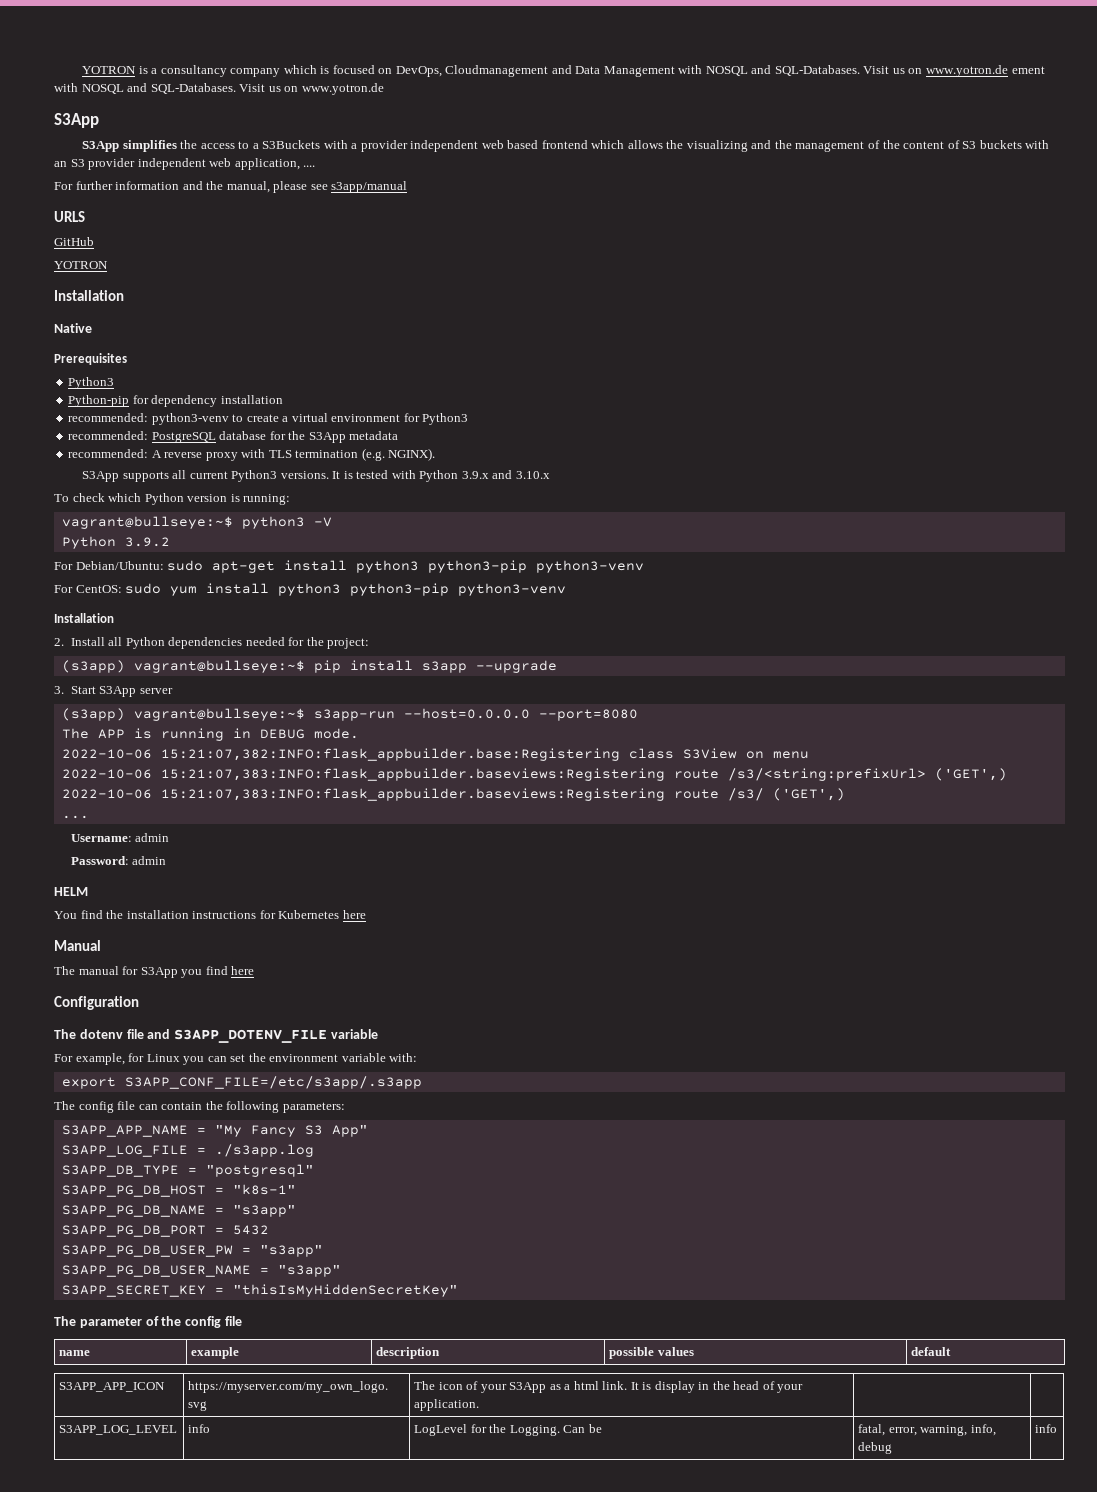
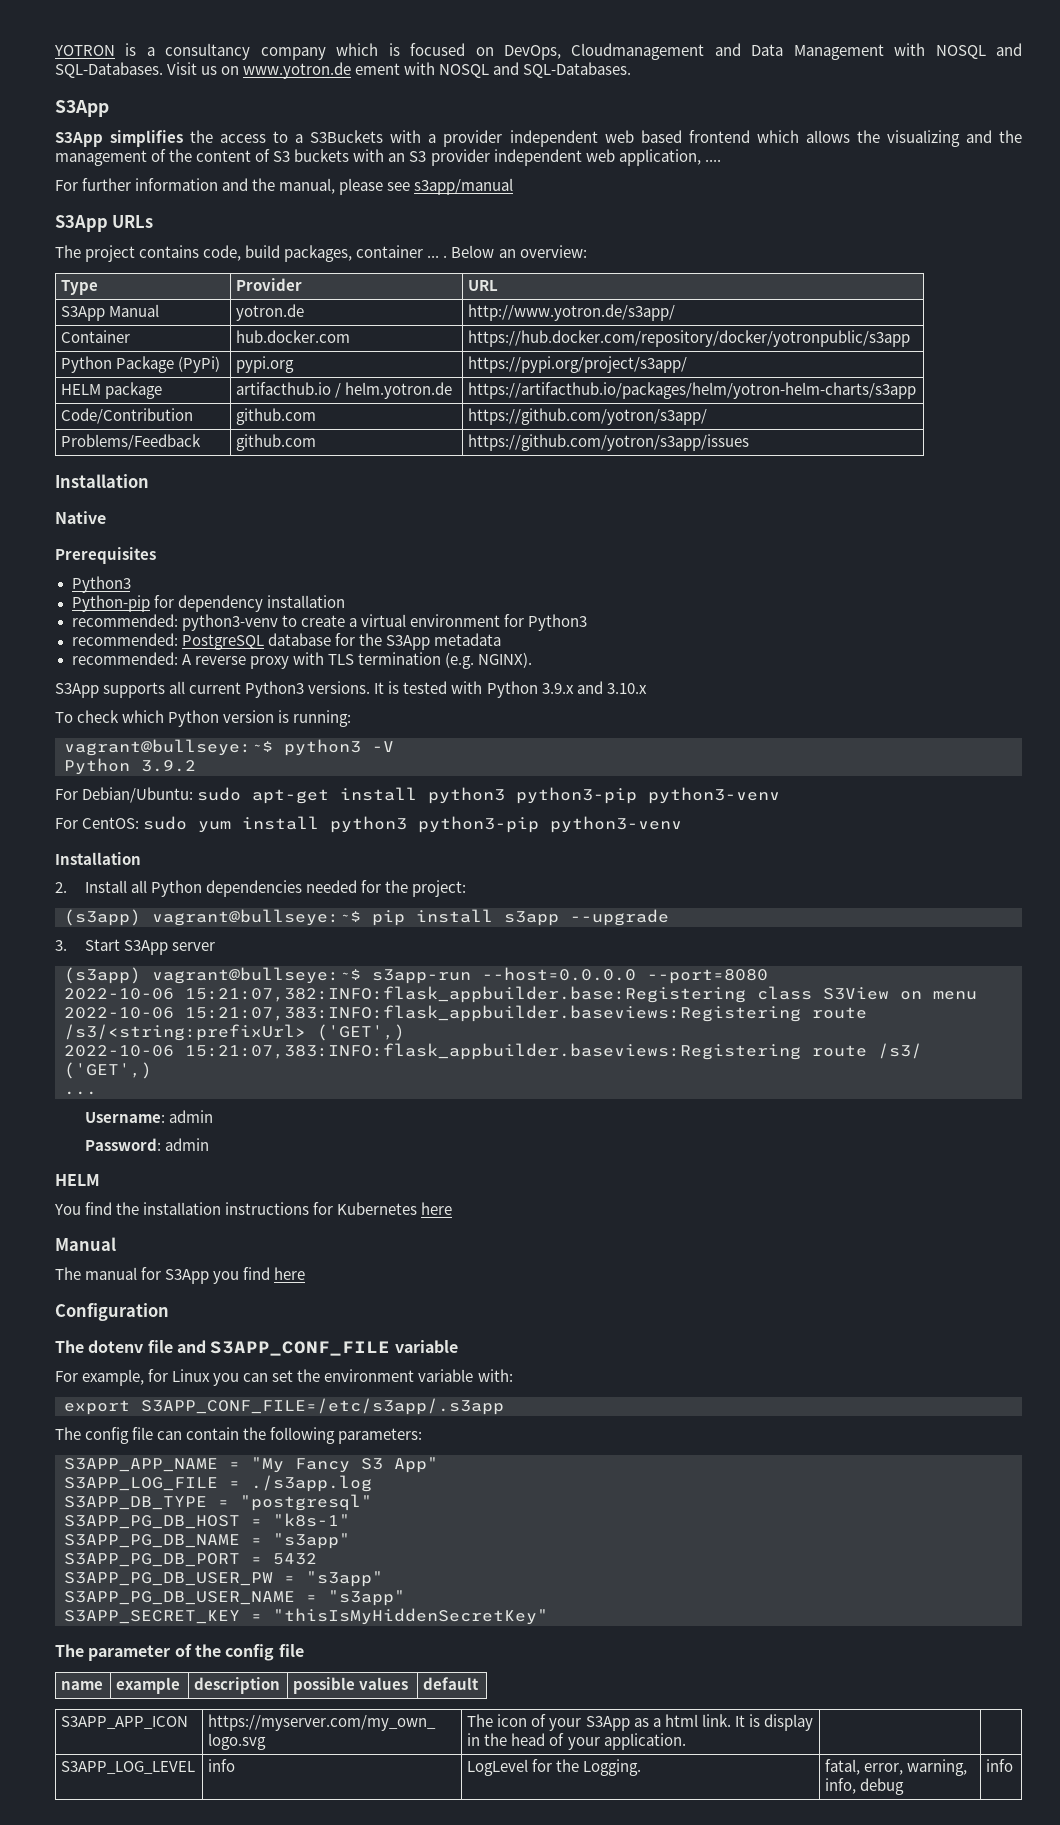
[239,83,384,95] Visit us on www.yotron.de -> (632, 70) none
[54,211,85,222] [54,237,94,246] [54,261,108,269] URLS // GitHub // YOTRON -> [55,215,154,232] [55,245,587,262] [61,280,99,295] [236,278,303,291] [468,280,499,291] [61,304,160,321] [236,304,305,321] [468,304,676,321] [61,330,131,343] [236,330,351,343] [468,330,911,347] [61,356,221,373] [236,356,295,373] [468,356,688,373] [61,382,163,399] [236,382,453,399] [468,382,917,399] [61,408,194,424] [236,408,317,425] [468,408,708,425] [61,434,202,450] [236,434,317,451] [468,434,750,451] S3App URLs // The project contains code, build packages, container ... . Below an overview: // Type | Provider | URL // S3App Manual | yotron.de | http://www.yotron.de/s3app/ // Container | hub.docker.com | https://hub.docker.com/repository/docker/yotronpublic/s3app // Python Package (PyPi) | pypi.org | https://pypi.org/project/s3app/ // HELM package | artifacthub.io / helm.yotron.de | https://artifacthub.io/packages/helm/yotron-helm-charts/s3app // Code/Contribution | github.com | https://github.com/yotron/s3app/ // Problems/Feedback | github.com | https://github.com/yotron/s3app/issues
[61,728,359,741] // The APP is running in DEBUG mode. -> (768, 976) none
[174,1029,328,1043] S3APP_DOTENV_FILE -> [210,1341,391,1356] S3APP_CONF_FILE
[563,1424,602,1433] Can be -> (642, 1767) none

